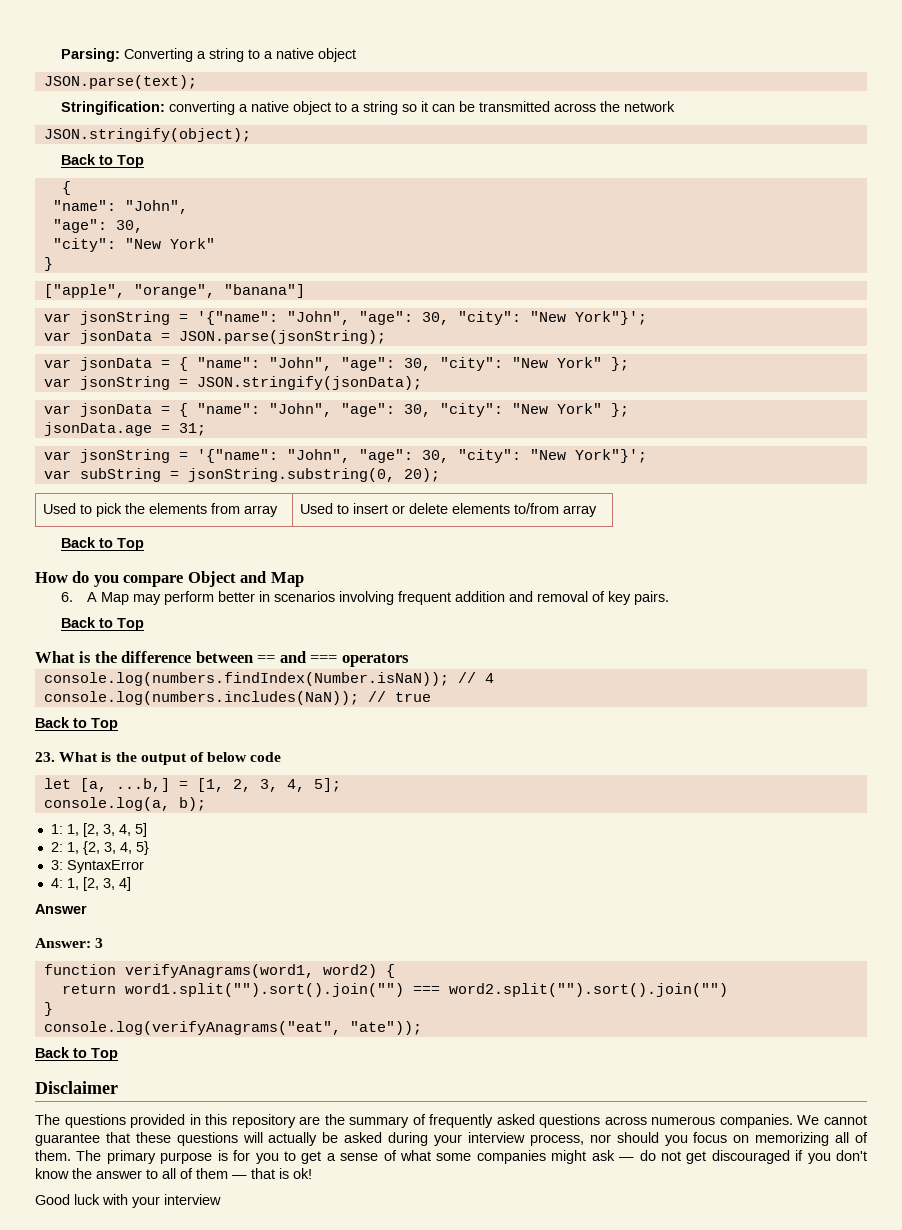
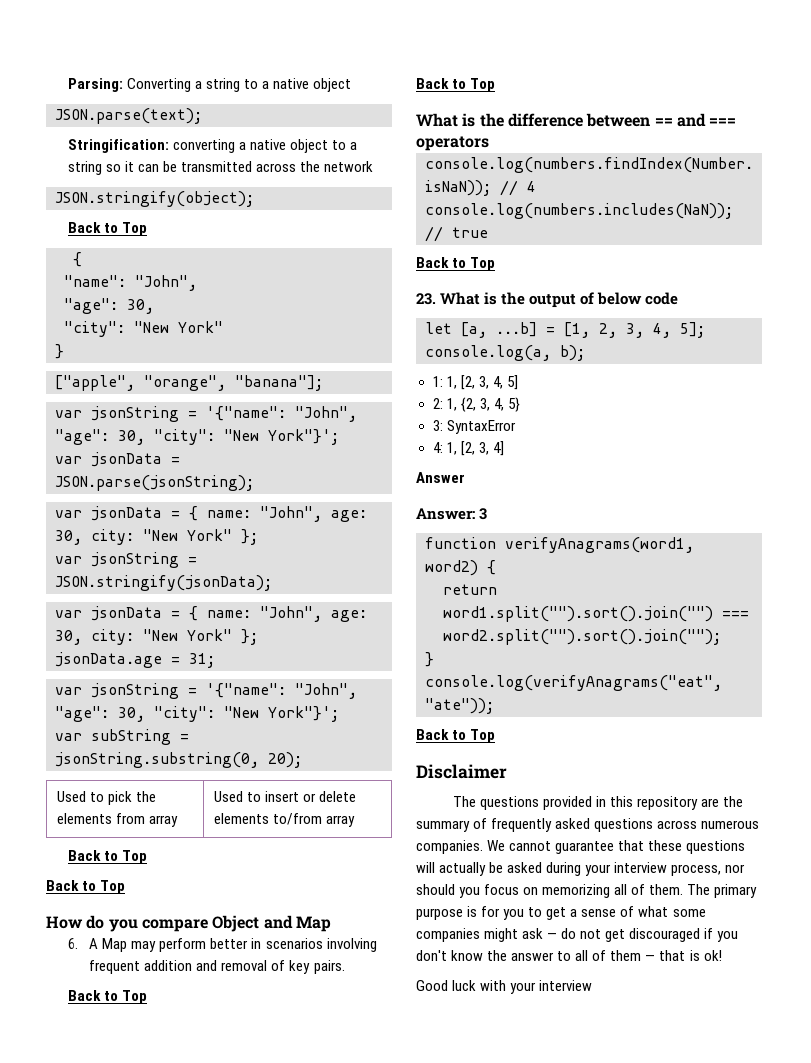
[223,284,305,298] "banana"] -> [235,375,323,391] "banana"];
[196,357,503,371] "name": "John", "age": 30, "city": -> [207,506,367,522] [55,529,134,545] name: "John", age: 30, city:
[196,403,503,417] "name": "John", "age": 30, "city": -> [207,606,367,622] [55,629,134,645] name: "John", age: 30, city:
(145, 544) none -> [46,880,126,894] // Back to Top
(145, 624) none -> [416,78,496,92] // Back to Top
[115,778,170,792] ...b,] -> [496,322,537,337] ...b]
[448,983,728,997] word2.split("").sort().join("") -> [443,629,721,645] word2.split("").sort().join("");

